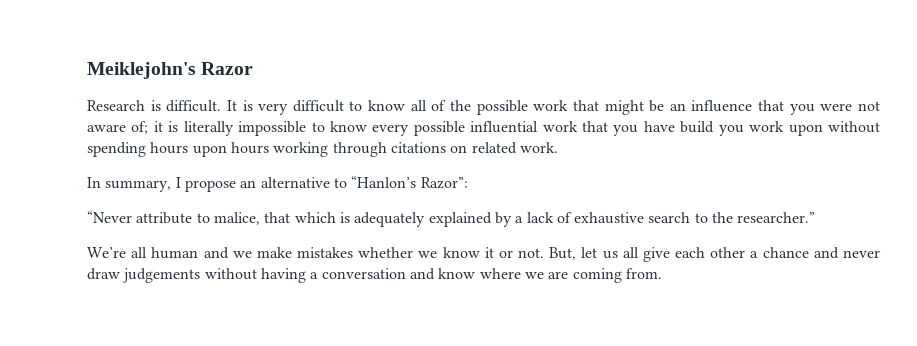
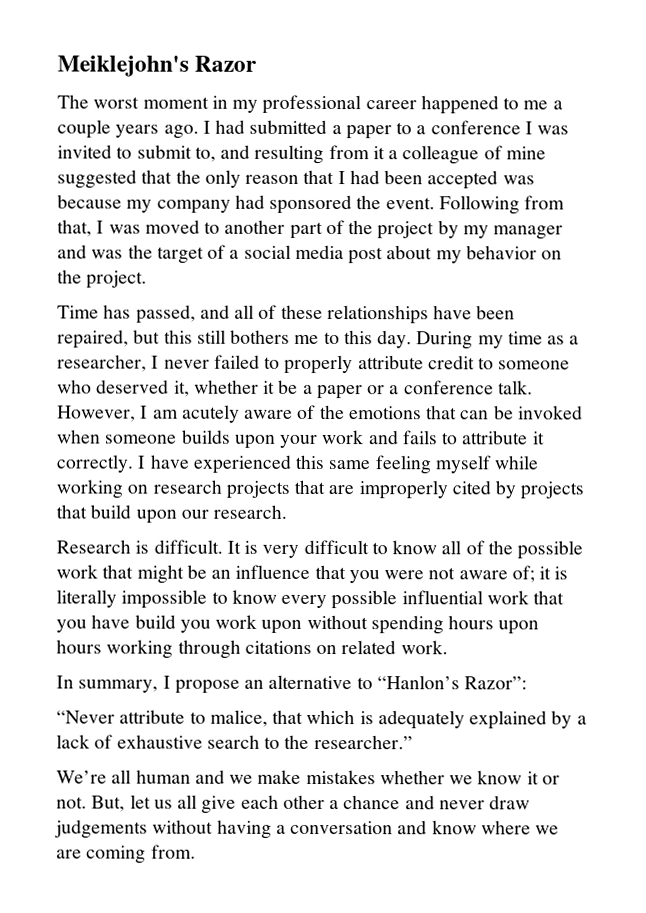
(254, 68) none -> [57,94,563,115] [57,119,570,140] [57,144,546,165] [57,169,535,190] [57,194,566,215] [57,219,564,240] [57,244,563,265] [57,269,148,289] [57,304,516,325] [57,329,580,350] [57,354,571,375] [57,379,533,400] [57,404,583,423] [57,429,545,449] [56,454,540,475] [56,479,585,500] [56,504,288,524] // The worst moment in my professional career happened to me a couple years ago. I had submitted a paper to a conference I was invited to submit to, and resulting from it a colleague of mine suggested that the only reason that I had been accepted was because my company had sponsored the event. Following from that, I was moved to another part of the project by my manager and was the target of a social media post about my behavior on the project. // Time has passed, and all of these relationships have been repaired, but this still bothers me to this day. During my time as a researcher, I never failed to properly attribute credit to someone who deserved it, whether it be a paper or a conference talk. However, I am acutely aware of the emotions that can be invoked when someone builds upon your work and fails to attribute it correctly. I have experienced this same feeling myself while working on research projects that are improperly cited by projects that build upon our research.

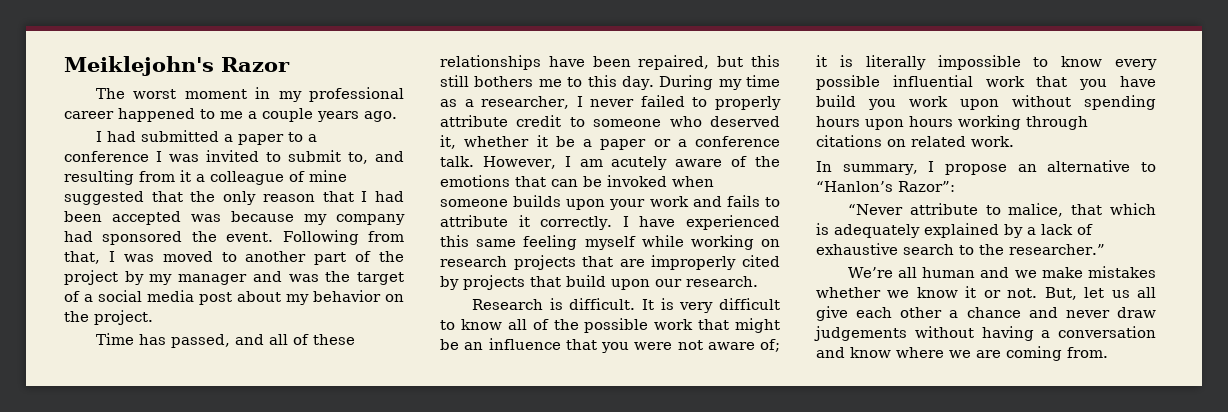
(199, 131) none -> (397, 116) //

